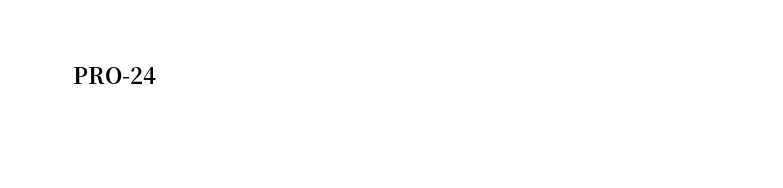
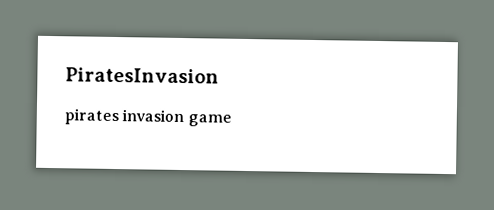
[73,67,156,84] PRO-24 -> [65,67,219,84] [64,108,232,127] PiratesInvasion // pirates invasion game

